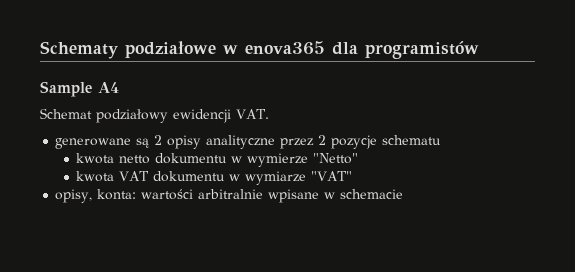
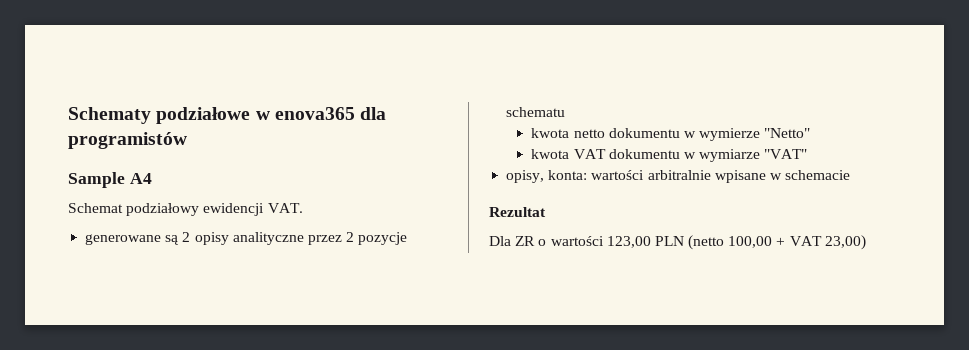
(404, 194) none -> [489,207,546,217] [489,235,866,250] // Rezultat // Dla ZR o wartości 123,00 PLN (netto 100,00 + VAT 23,00)

